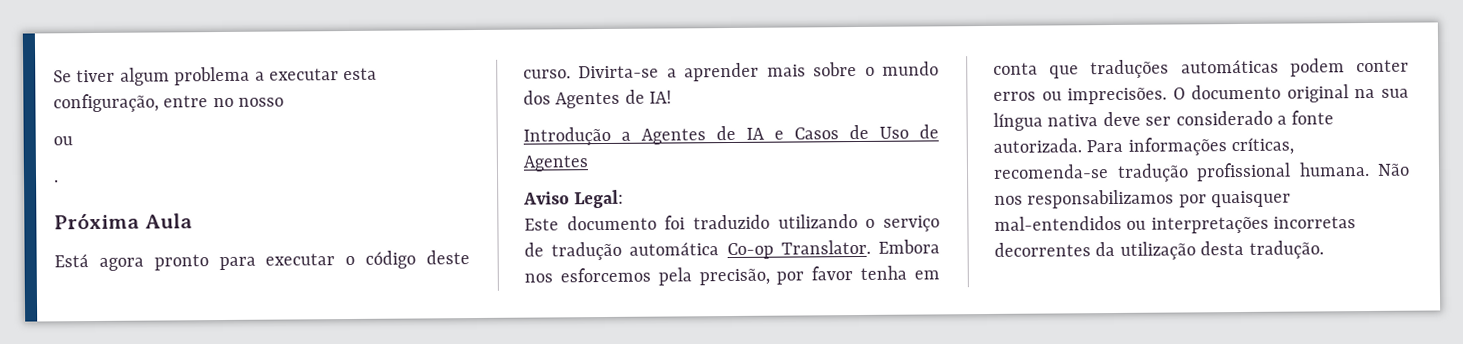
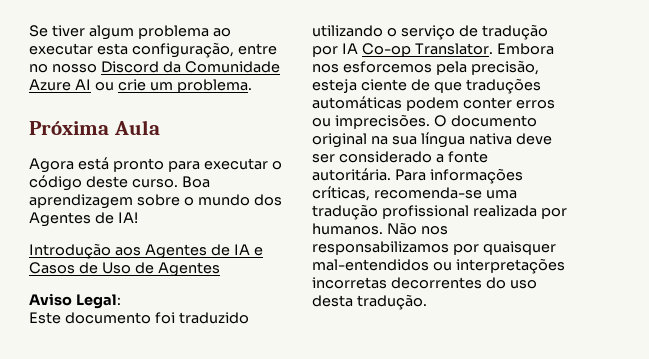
[254,71,265,81] a -> [212,28,231,37] ao
[53,136,73,146] [54,179,59,183] // ou // . -> [100,61,280,73] [29,79,252,93] Discord da Comunidade Azure AI ou crie um problema.
[54,254,144,271] Está agora -> [29,157,109,173] Agora está
[578,62,806,82] Divirta-se a aprender mais -> [181,176,210,188] [29,194,133,209] Boa aprendizagem
[621,131,631,141] a -> [114,247,141,256] aos
[629,242,720,256] automática -> [312,43,358,57] por IA
[776,265,940,285] [993,62,1038,75] por favor tenha em conta -> [312,79,430,93] esteja ciente de
[993,138,1082,153] autorizada. -> [312,168,391,181] autoritária.
(1109, 171) none -> [485,190,517,199] uma
[1298,161,1370,177] humana. -> [472,205,567,219] [312,223,383,235] realizada por humanos.
[1095,241,1196,260] da utilização -> [485,277,537,289] do uso

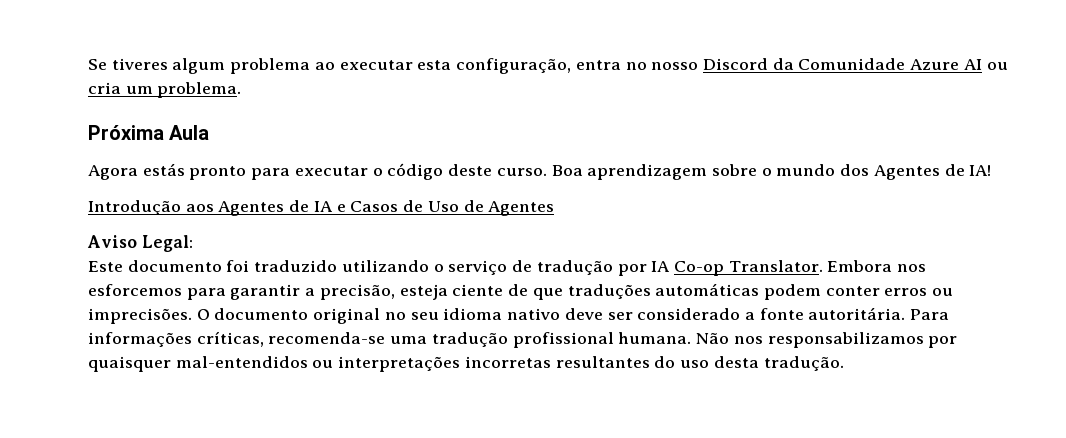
[51,25,85,37] tiver -> [111,58,168,70] tiveres
[237,43,277,55] entre -> [575,60,621,70] entra
[117,79,146,91] crie -> [88,82,121,94] cria
[77,157,109,170] está -> [142,163,185,176] estás
[435,61,467,75] pela -> [186,284,316,300] para garantir a
[370,132,512,148] na sua língua nativa -> [384,308,561,320] no seu idioma nativo
[472,205,567,219] [312,223,383,235] realizada por humanos. -> [618,332,692,344] humana.
[390,277,482,289] decorrentes -> [555,356,650,368] resultantes

